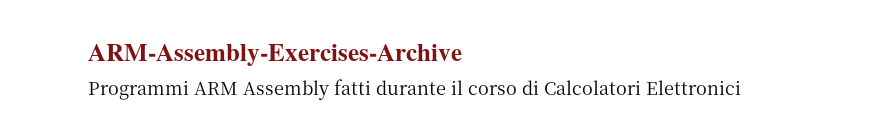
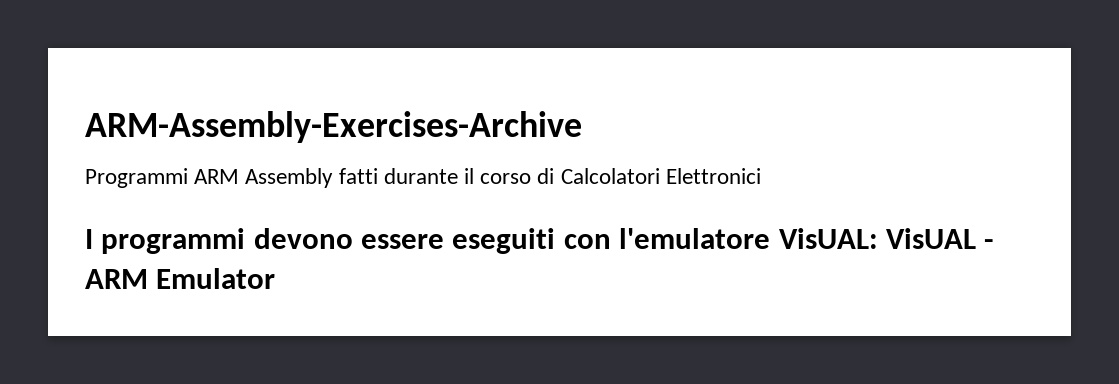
(741, 87) none -> [85,228,994,254] [85,268,276,289] // I programmi devono essere eseguiti con l'emulatore VisUAL: VisUAL - ARM Emulator

